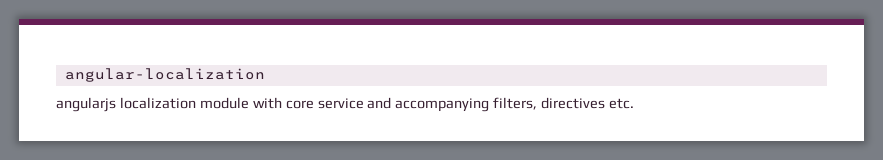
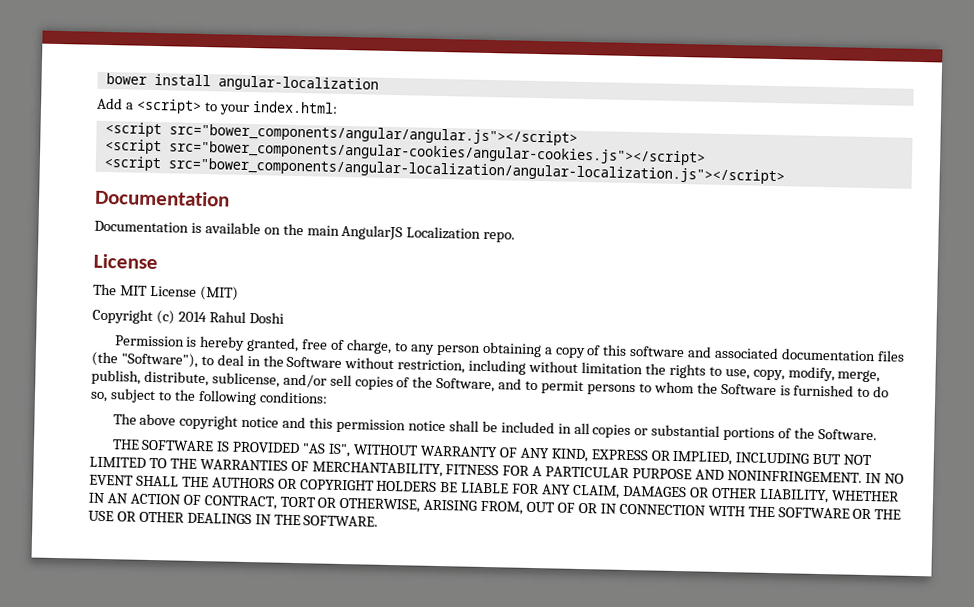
(64, 75) none -> [105,72,211,87] bower install
[56,97,635,112] angularjs localization module with core service and accompanying filters, directives etc. -> [96,97,338,115] [104,121,578,146] [104,138,706,166] [103,155,785,185] [95,189,230,207] [94,220,516,243] [93,253,158,270] [93,283,239,301] [92,308,284,325] [114,335,905,362] [91,351,881,383] [91,369,890,398] [90,388,328,406] [112,413,877,442] [111,439,873,466] [89,456,904,484] [89,474,900,504] [88,492,902,520] [88,510,379,527] Add a <script> to your index.html: // <script src="bower_components/angular/angular.js"></script> // <script src="bower_components/angular-cookies/angular-cookies.js"></script> // <script src="bower_components/angular-localization/angular-localization.js"></script> // Documentation // Documentation is available on the main AngularJS Localization repo. // License // The MIT License (MIT) // Copyright (c) 2014 Rahul Doshi // Permission is hereby granted, free of charge, to any person obtaining a copy of this software and associated documentation files (the "Software"), to deal in the Software without restriction, including without limitation the rights to use, copy, modify, merge, publish, distribute, sublicense, and/or sell copies of the Software, and to permit persons to whom the Software is furnished to do so, subject to the following conditions: // The above copyright notice and this permission notice shall be included in all copies or substantial portions of the Software. // THE SOFTWARE IS PROVIDED "AS IS", WITHOUT WARRANTY OF ANY KIND, EXPRESS OR IMPLIED, INCLUDING BUT NOT LIMITED TO THE WARRANTIES OF MERCHANTABILITY, FITNESS FOR A PARTICULAR PURPOSE AND NONINFRINGEMENT. IN NO EVENT SHALL THE AUTHORS OR COPYRIGHT HOLDERS BE LIABLE FOR ANY CLAIM, DAMAGES OR OTHER LIABILITY, WHETHER IN AN ACTION OF CONTRACT, TORT OR OTHERWISE, ARISING FROM, OUT OF OR IN CONNECTION WITH THE SOFTWARE OR THE USE OR OTHER DEALINGS IN THE SOFTWARE.

